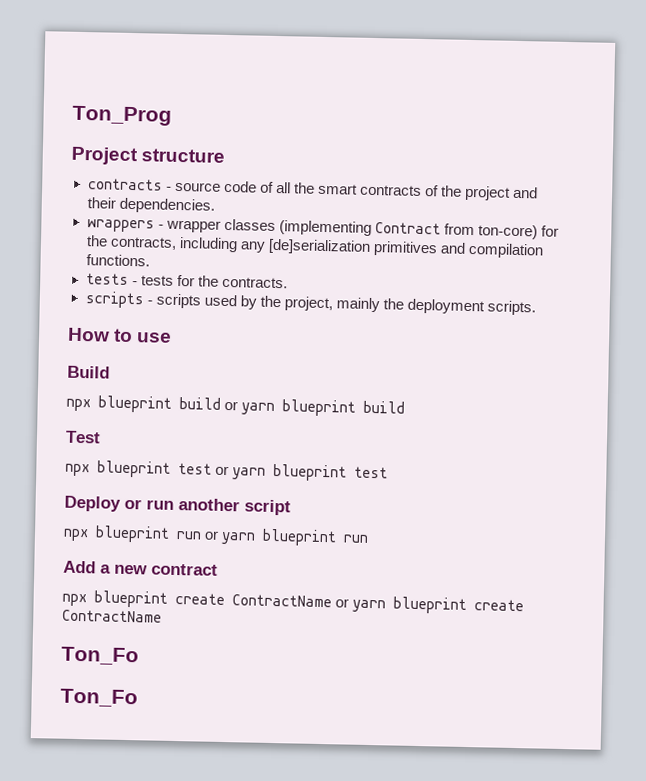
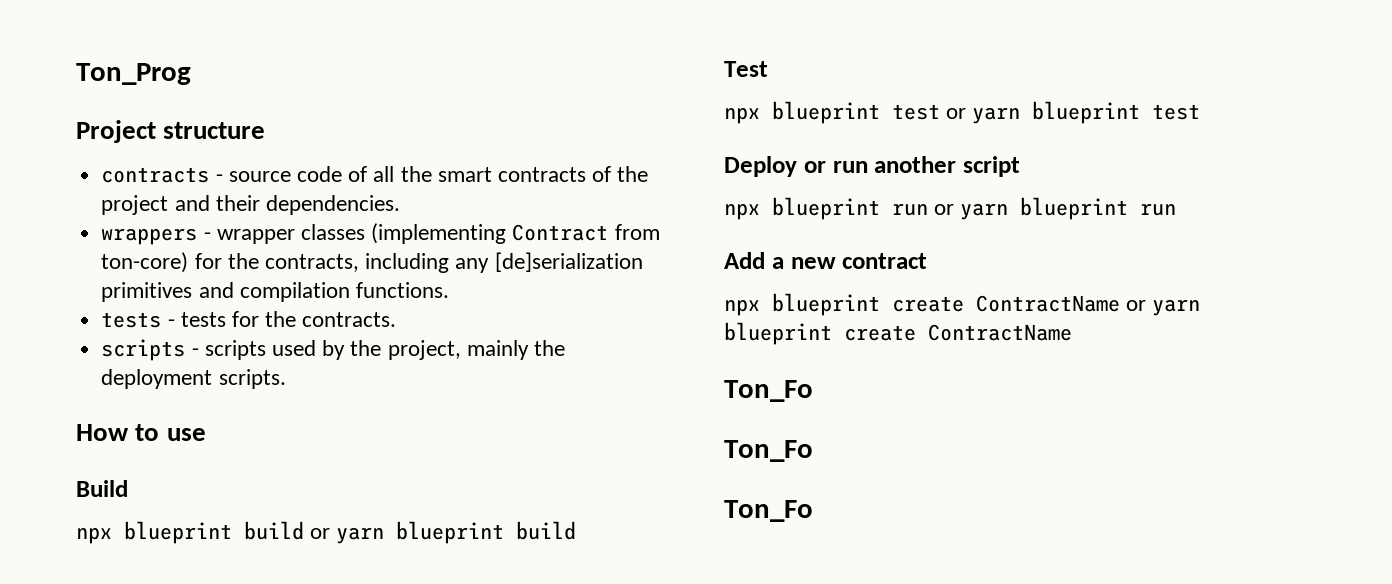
(138, 698) none -> [724,500,813,522] // Ton_Fo

